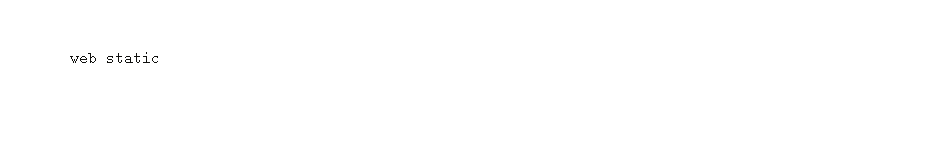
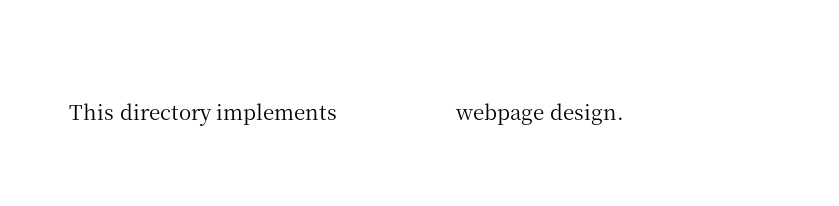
[70,51,160,65] web static -> [69,103,624,126] This directory implements webpage design.

